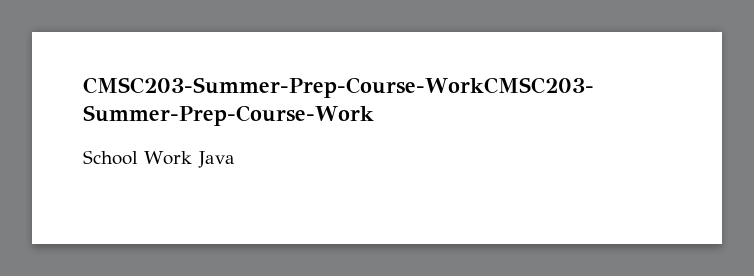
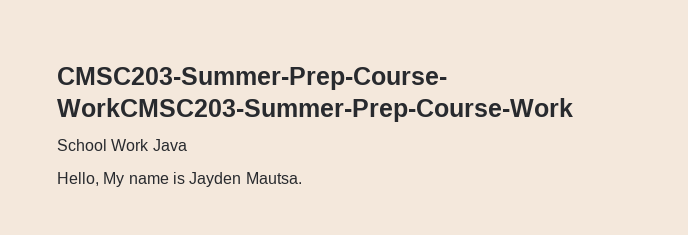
(235, 159) none -> [57,172,302,187] // Hello, My name is Jayden Mautsa.

